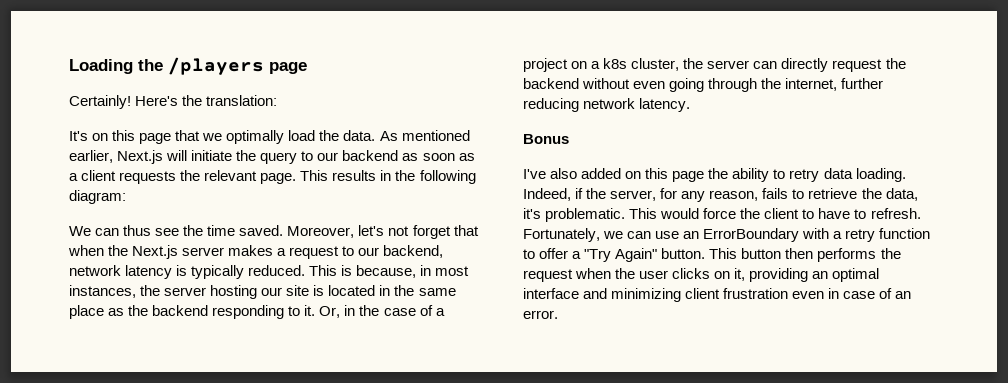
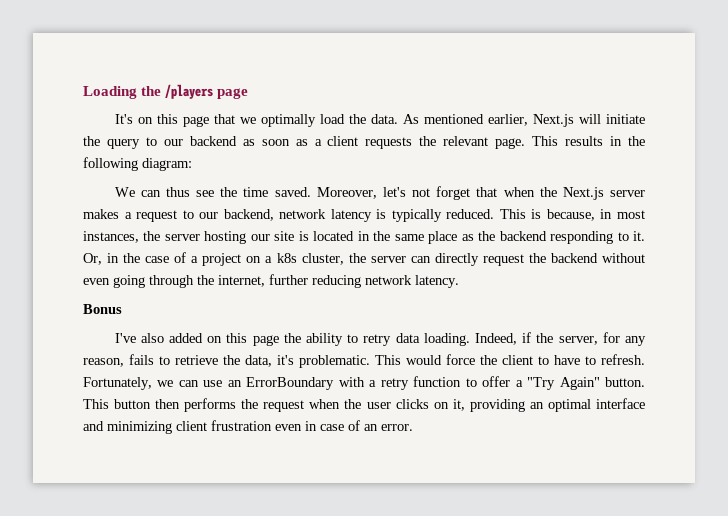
[69,95,278,109] // Certainly! Here's the translation: -> (249, 93) none

